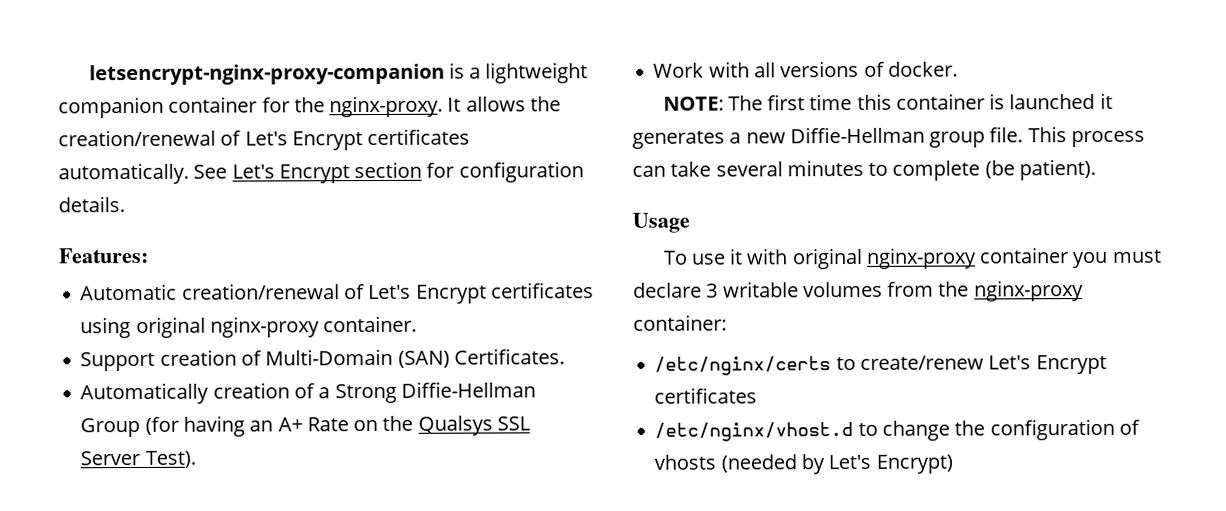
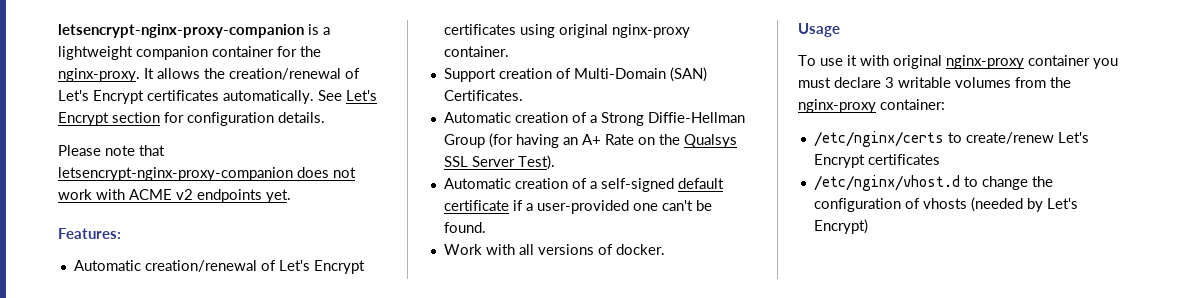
(125, 204) none -> [58,145,165,156] [58,167,356,181] [58,189,291,203] // Please note that letsencrypt-nginx-proxy-companion does not work with ACME v2 endpoints yet.
[80,382,210,405] Automatically -> [443,112,511,123] Automatic
(196, 459) none -> [443,178,724,192] [443,200,712,214] [443,222,486,233] // Automatic creation of a self-signed default certificate if a user-provided one can't be found.
[662,92,1113,111] [632,126,1145,149] [632,158,1096,181] // NOTE: The first time this container is launched it generates a new Diffie-Hellman group file. This process can take several minutes to complete (be patient). -> (665, 249) none

